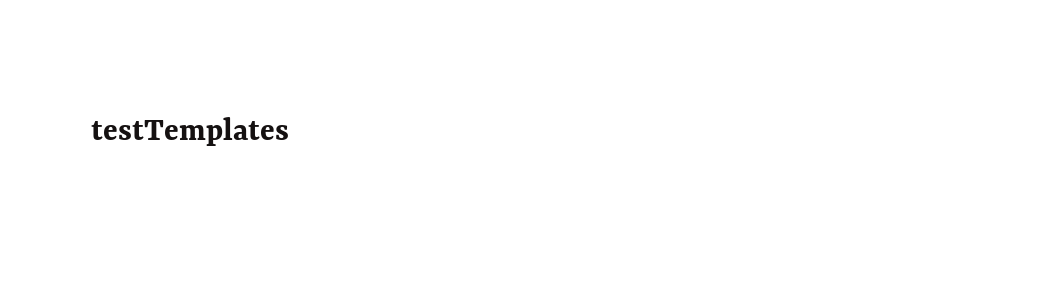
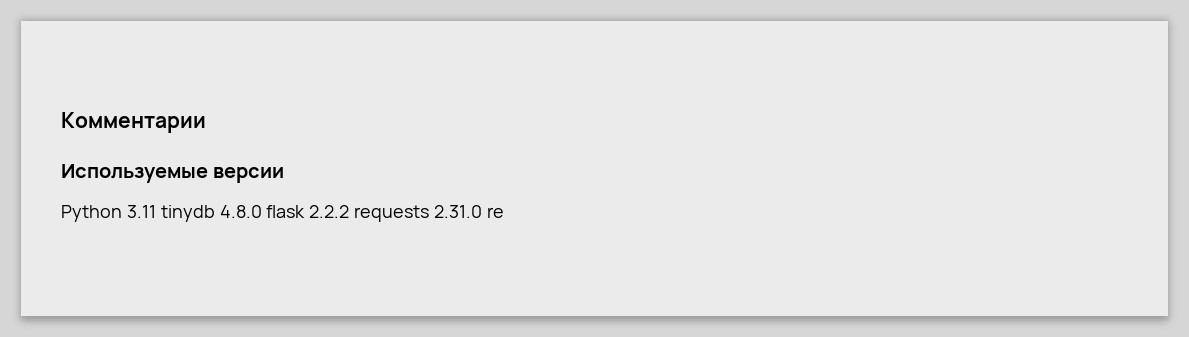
[91,117,289,146] testTemplates -> [61,112,206,133] [61,164,285,183] [61,205,504,222] Комментарии // Используемые версии // Python 3.11 tinydb 4.8.0 flask 2.2.2 requests 2.31.0 re

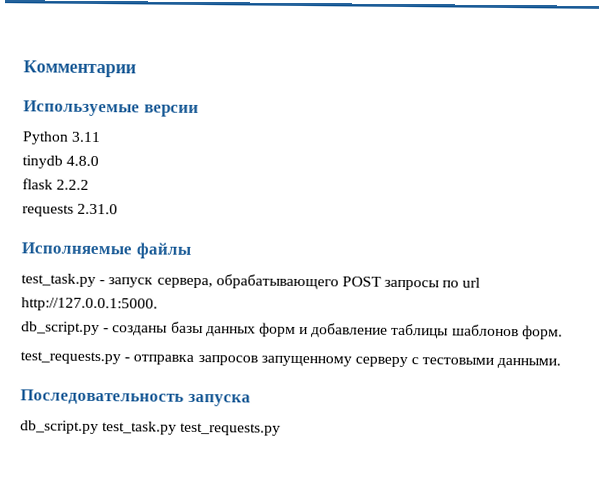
(156, 211) none -> (102, 137) //
(262, 211) none -> (100, 161) //
(350, 211) none -> (90, 184) //
[486,207,504,218] re -> [21,242,191,259] [21,273,481,291] [21,297,158,312] [21,321,563,340] [20,351,562,369] [20,389,251,407] [20,420,282,436] // Исполняемые файлы // test_task.py - запуск сервера, обрабатывающего POST запросы по url http://127.0.0.1:5000. // db_script.py - созданы базы данных форм и добавление таблицы шаблонов форм. // test_requests.py - отправка запросов запущенному серверу с тестовыми данными. // Последовательность запуска // db_script.py test_task.py test_requests.py

